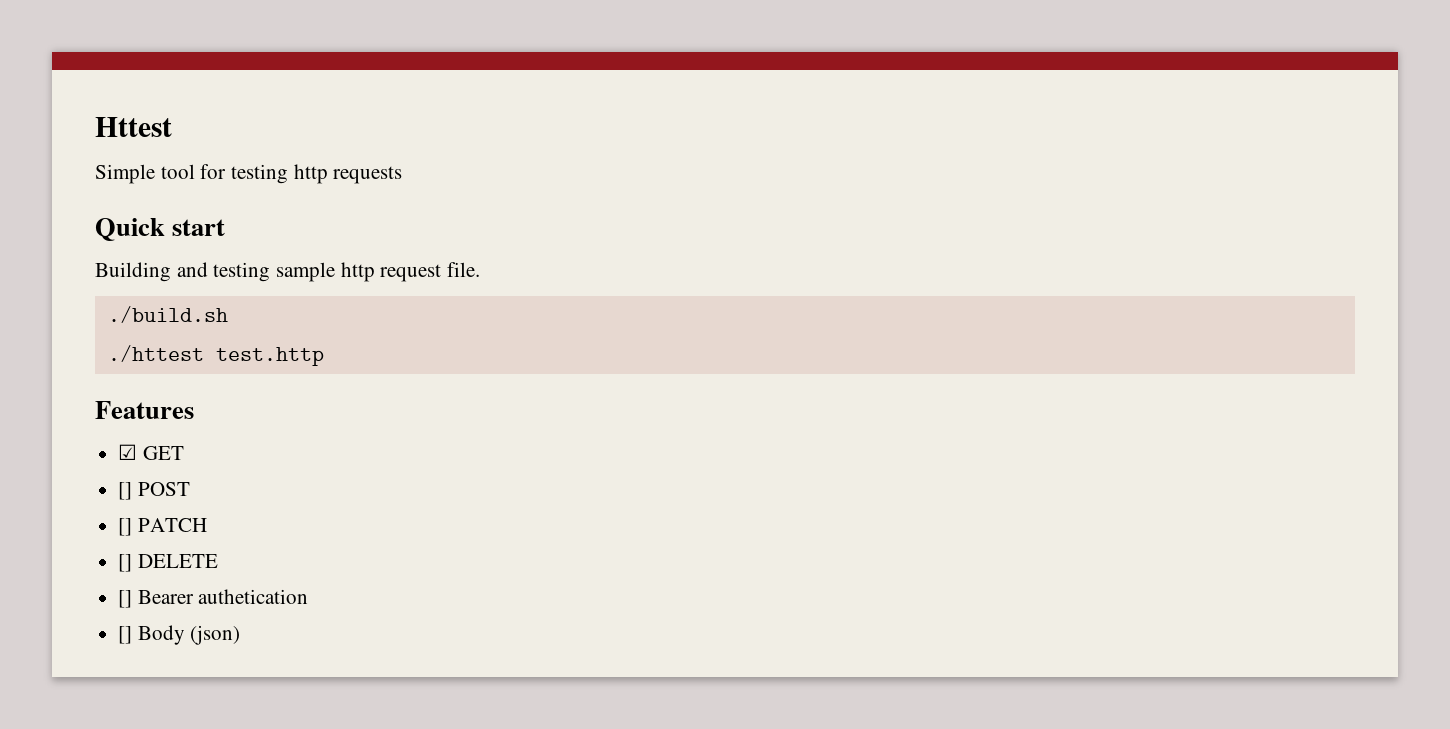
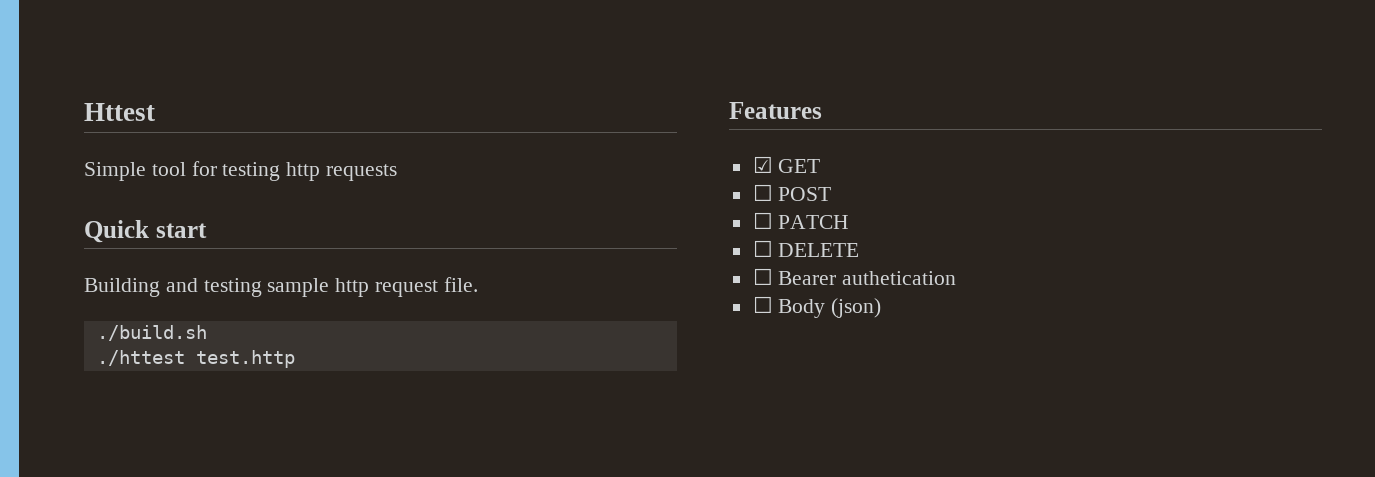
[118,482,133,500] [] -> [752,184,773,201] ☐
[118,518,133,536] [] -> [752,212,773,229] ☐
[118,554,133,572] [] -> [752,240,773,257] ☐
[118,590,133,608] [] -> [752,268,773,285] ☐
[118,626,133,644] [] -> [752,296,773,313] ☐

